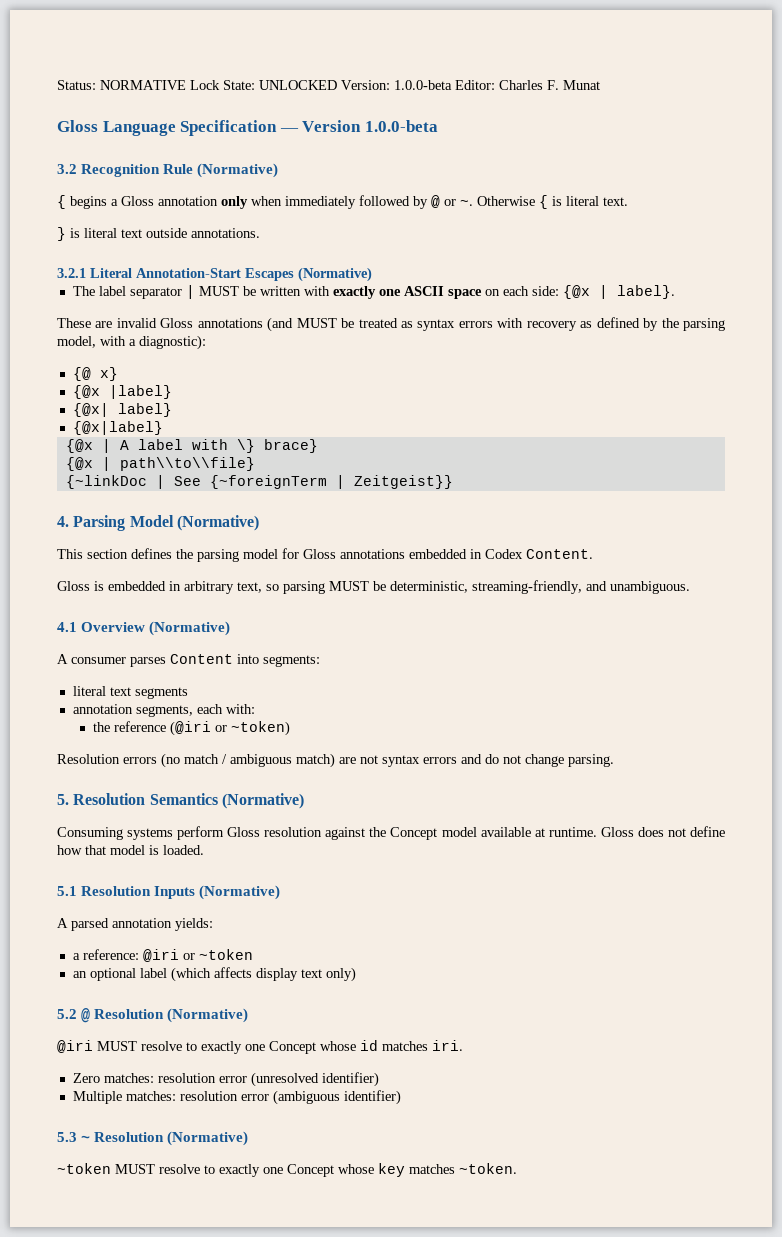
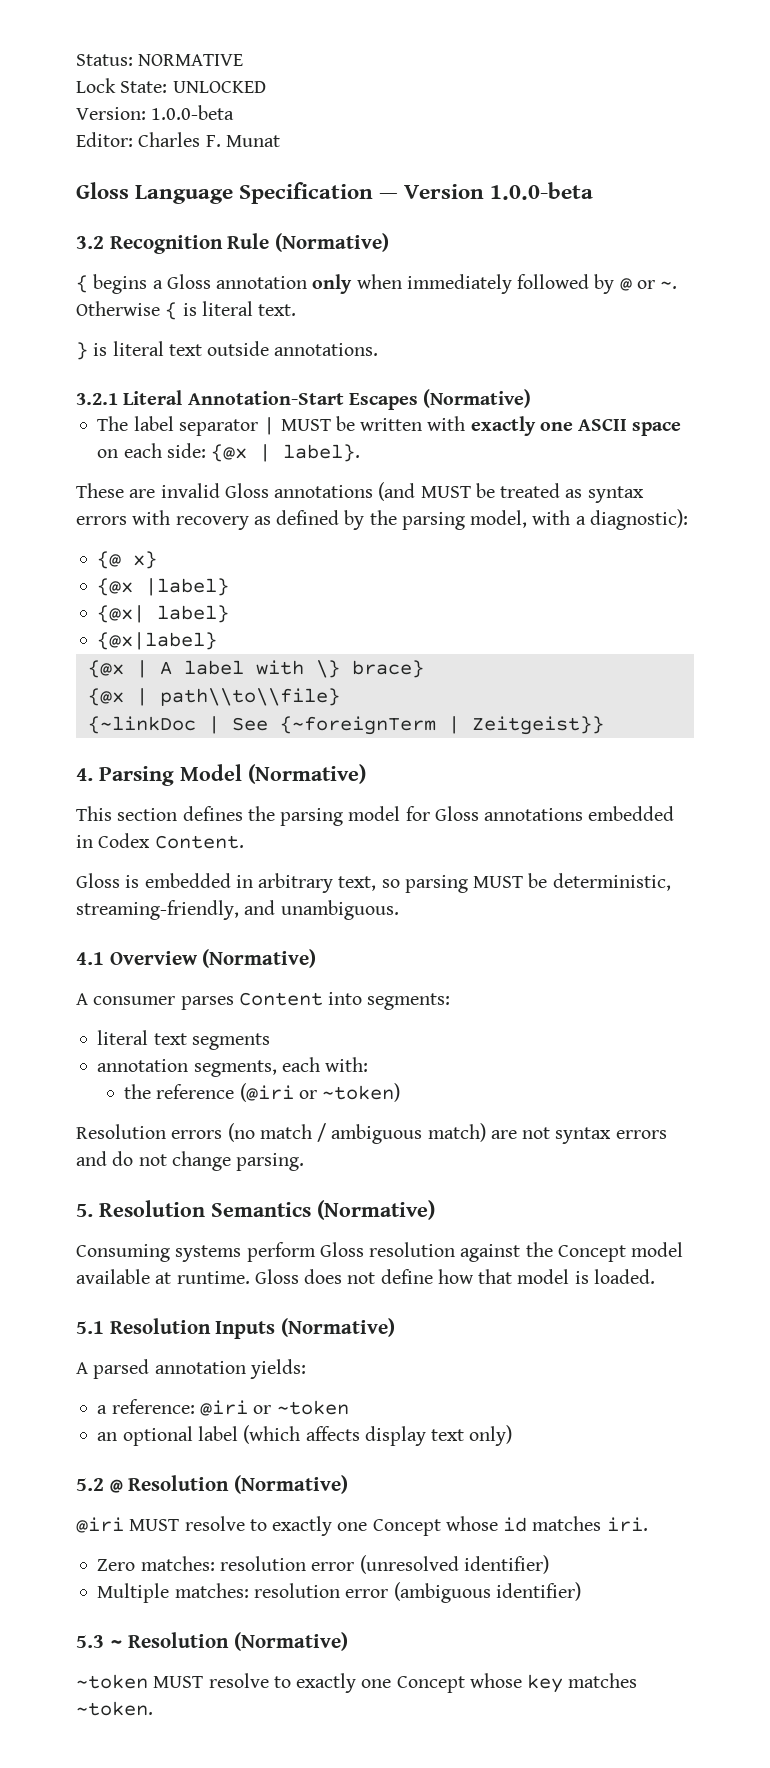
(186, 85) none -> (244, 60) //
(337, 85) none -> (266, 87) //
(452, 85) none -> (235, 112) //

